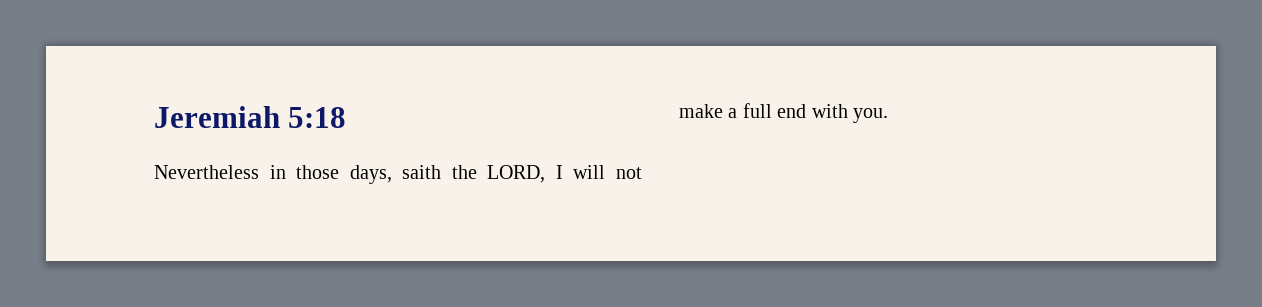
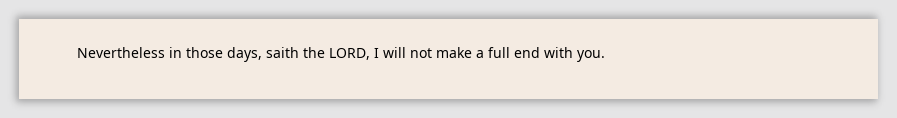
[154,106,347,128] Jeremiah 5:18 // -> (77, 52) none

